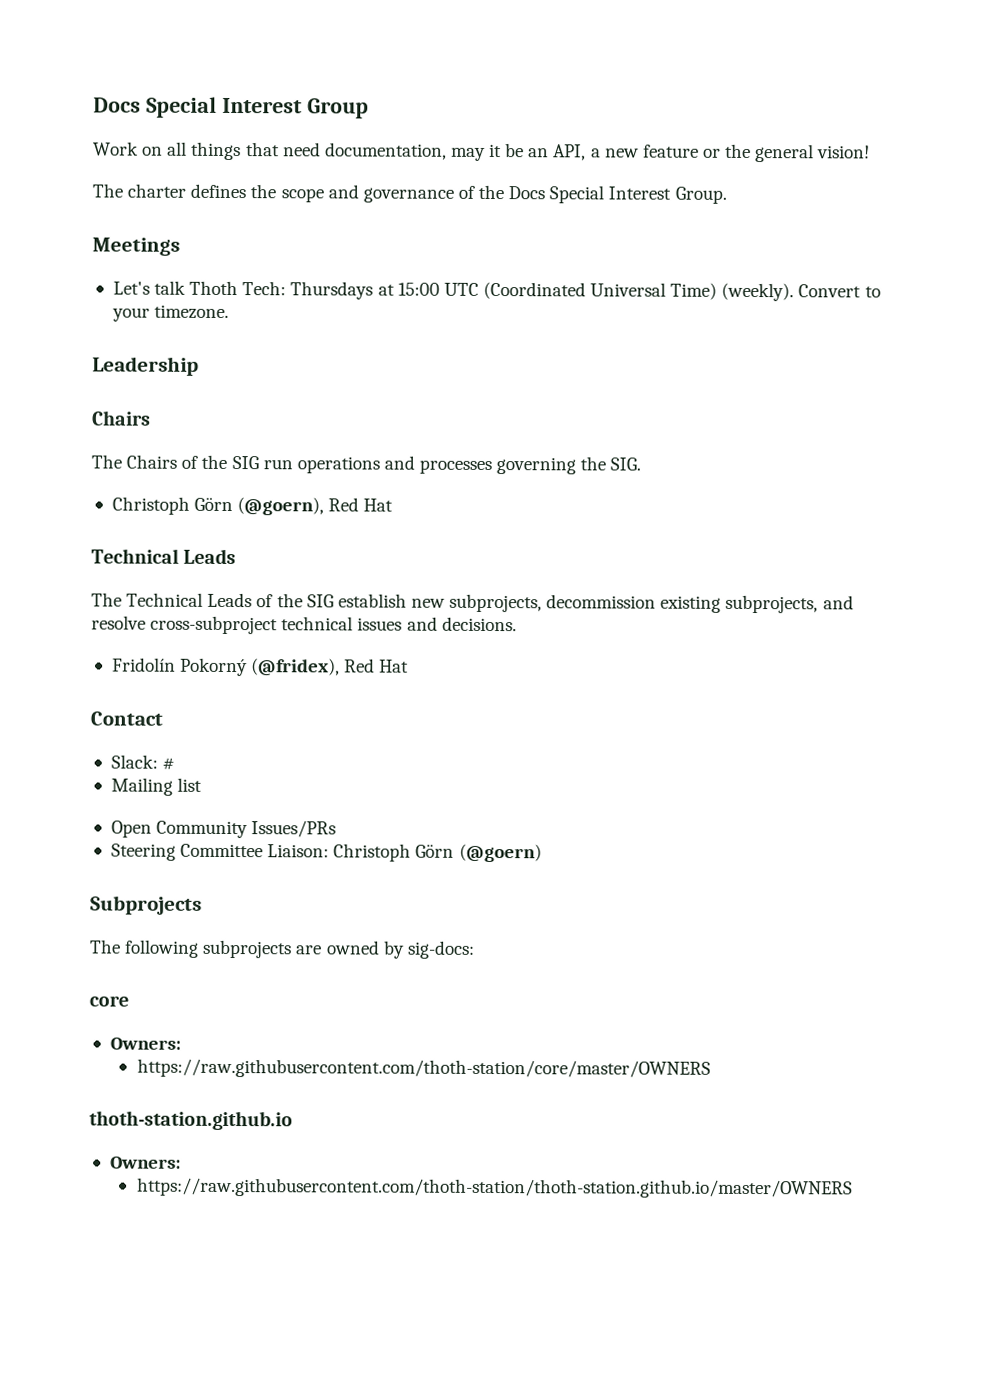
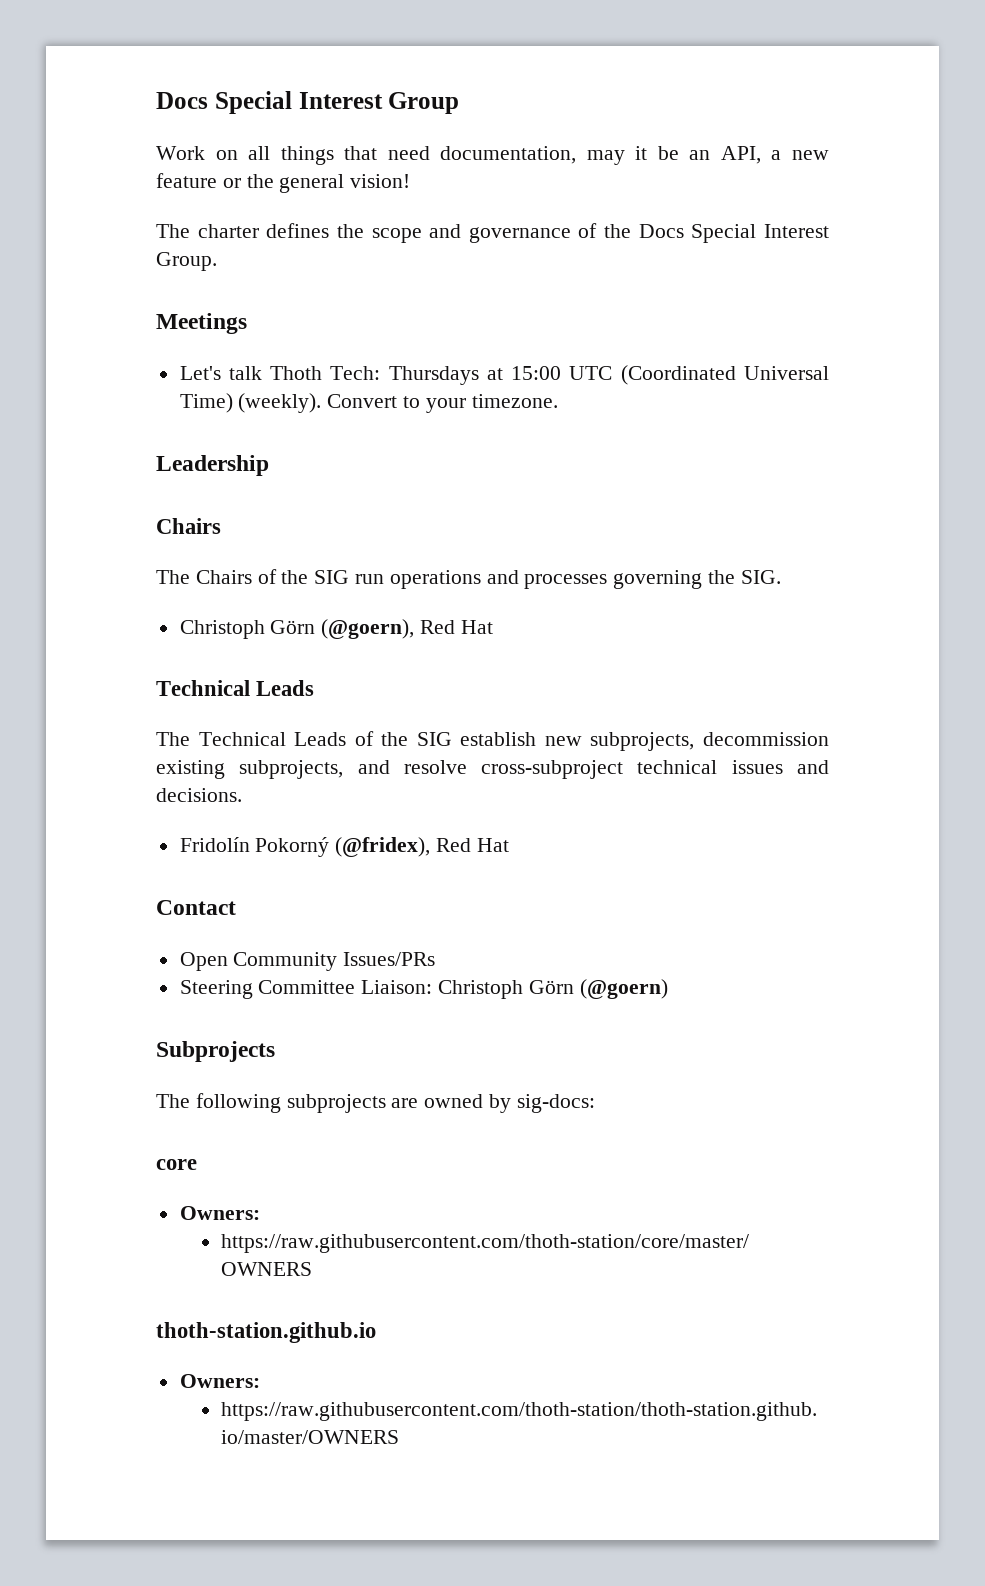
[110,754,176,770] [110,777,203,796] // Slack: # // Mailing list -> (236, 907) none

